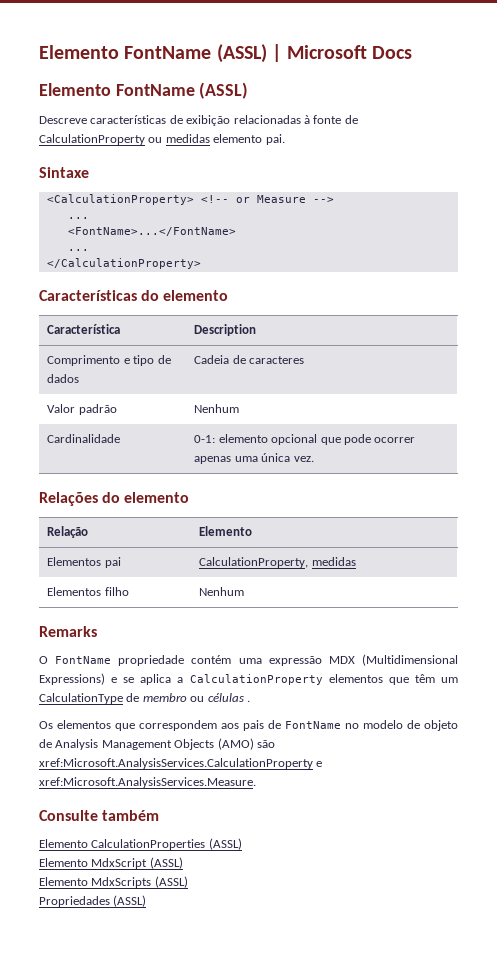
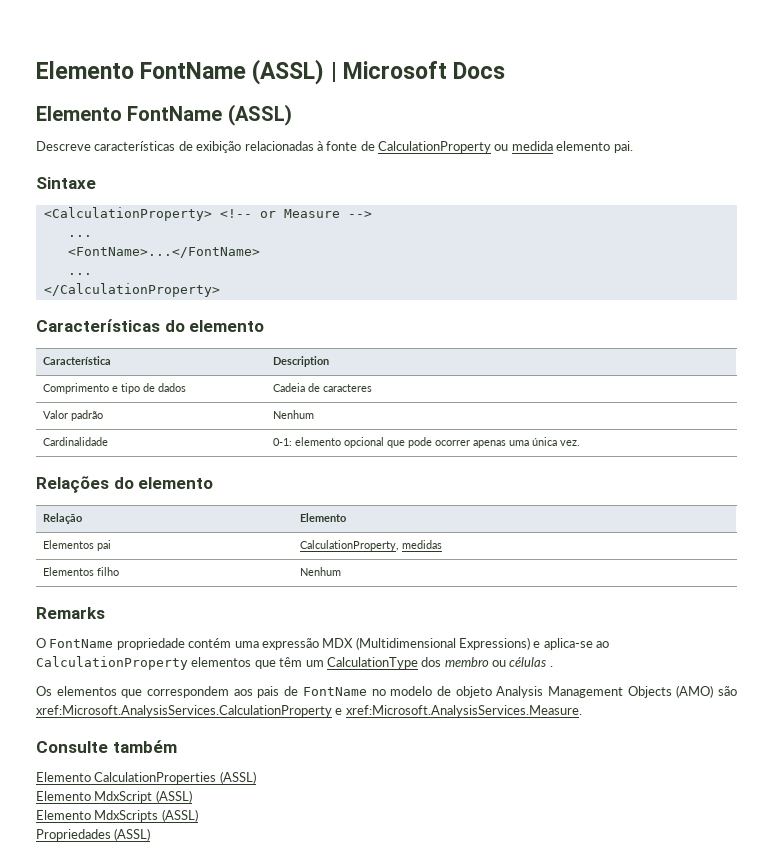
[165,134,210,143] medidas -> [511,141,553,151] medida
[123,674,184,685] se aplica a -> [543,638,610,650] aplica-se ao
[126,693,140,702] de -> [421,657,442,667] dos
[39,739,52,748] de -> (492, 692) none

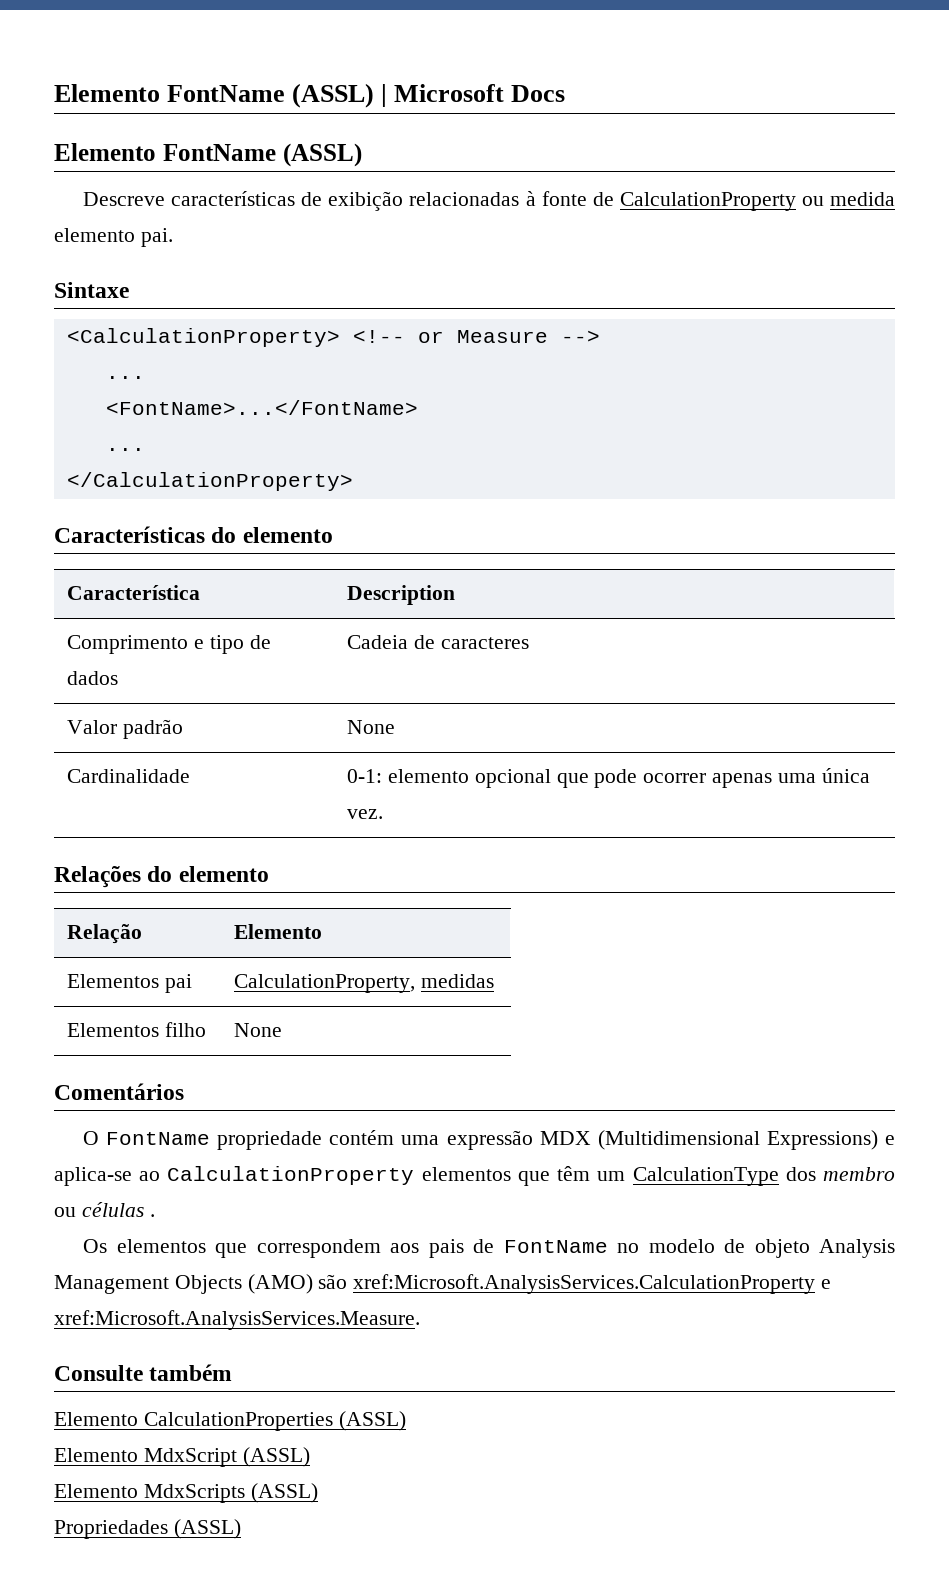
[273,410,315,419] | Nenhum -> [347,720,396,734] | None
[300,567,342,576] [36,607,105,619] Nenhum // Remarks -> [234,1023,283,1037] [54,1083,184,1100] None // Comentários

